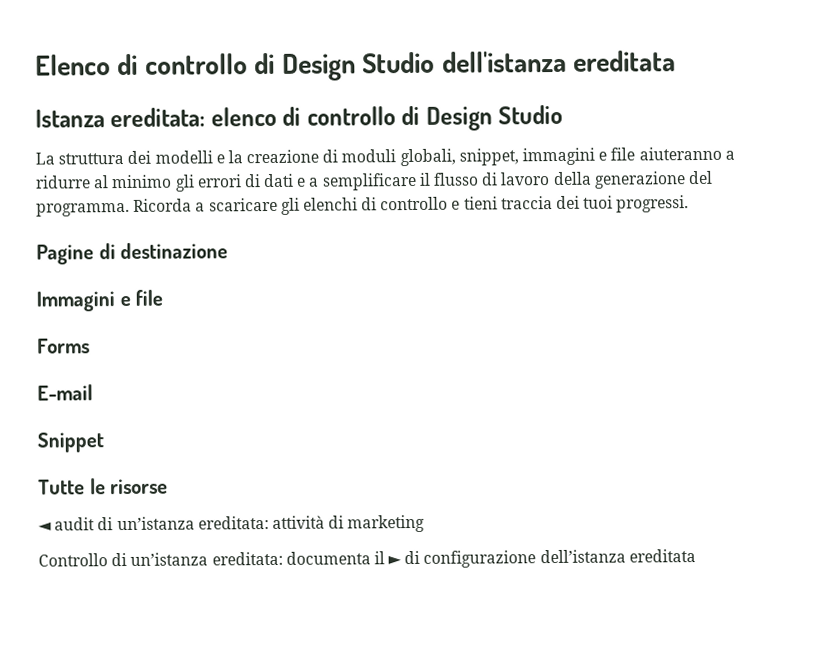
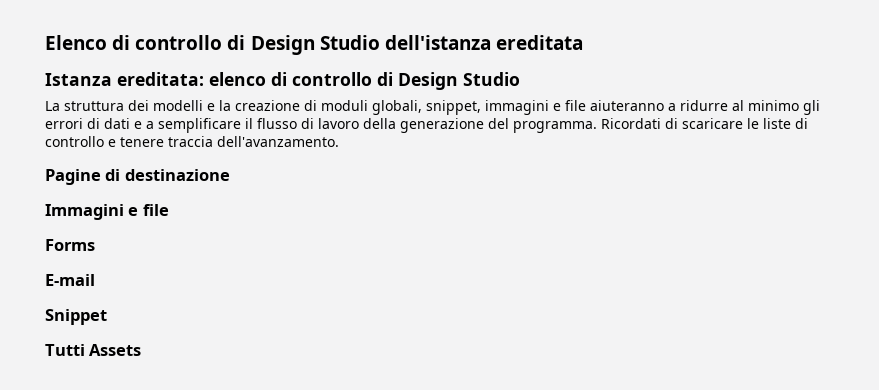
[133,195,690,215] Ricorda a scaricare gli elenchi di controllo e tieni traccia dei tuoi progressi. -> [601,118,808,129] [45,136,339,147] Ricordati di scaricare le liste di controllo e tenere traccia dell'avanzamento.
[38,478,169,495] [38,514,426,533] [38,549,696,568] Tutte le risorse // ◄ audit di un’istanza ereditata: attività di marketing // Controllo di un’istanza ereditata: documenta il ► di configurazione dell’istanza ereditata -> [45,344,142,356] Tutti Assets

